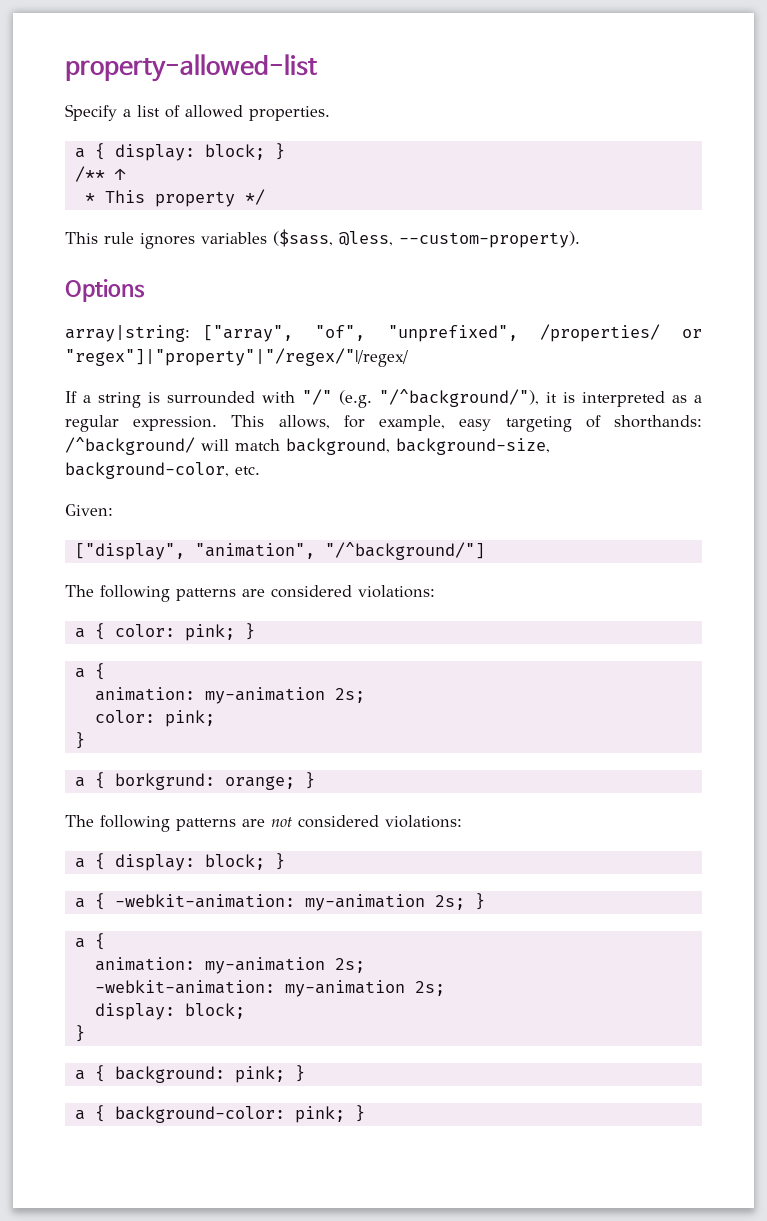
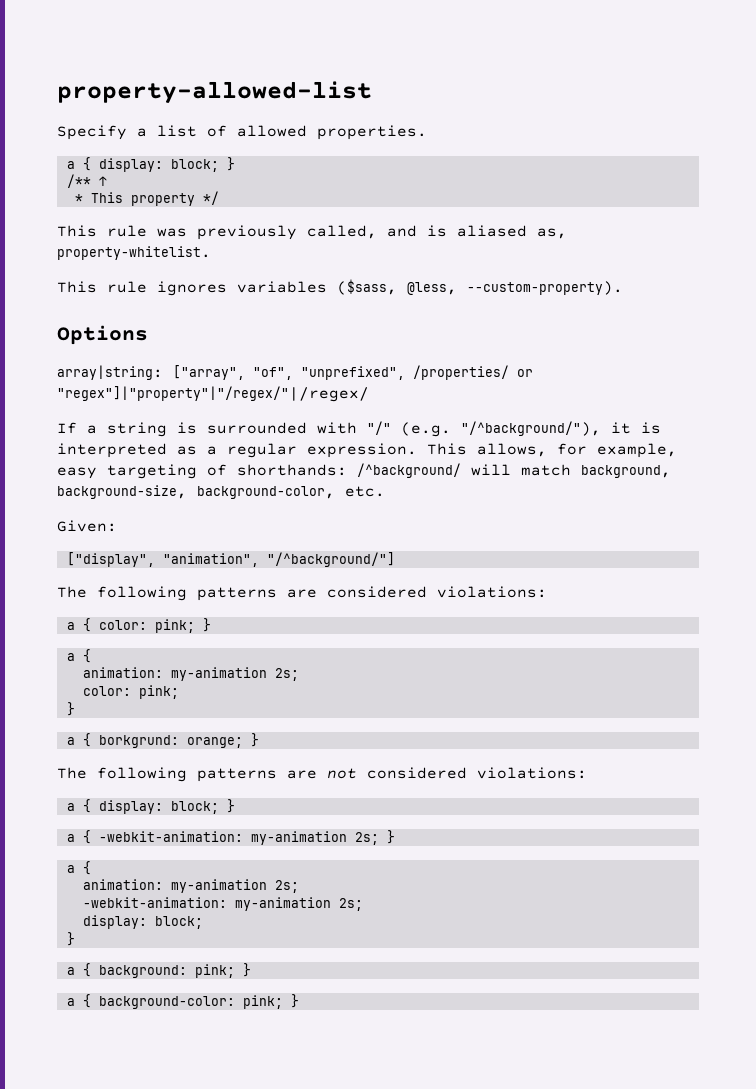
(265, 197) none -> [57,225,567,240] [57,246,211,260] // This rule was previously called, and is aliased as, property-whitelist.

